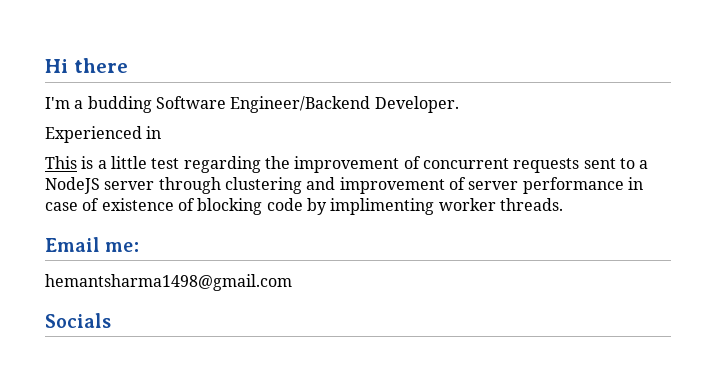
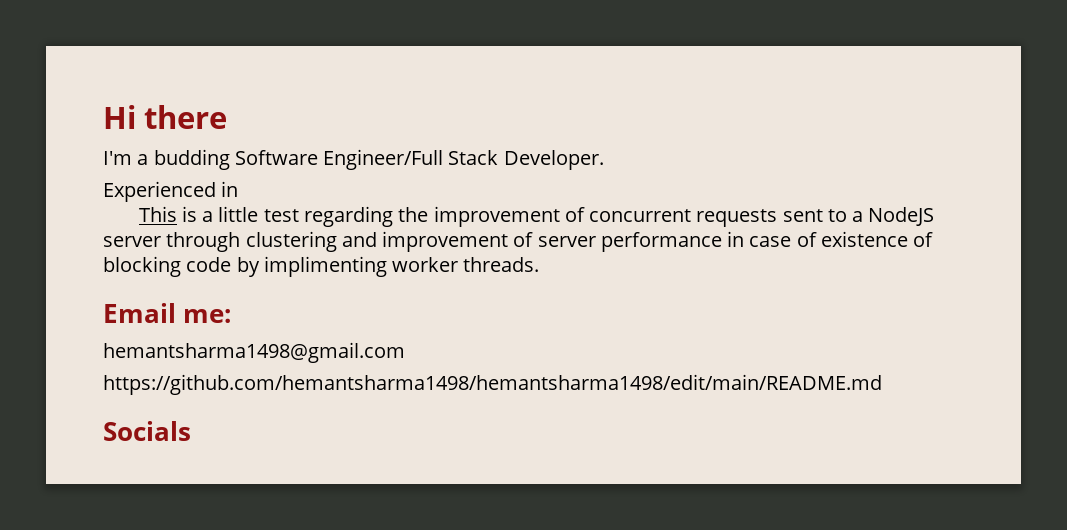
[230,96,371,113] Engineer/Backend -> [323,149,499,170] Engineer/Full Stack
(292, 282) none -> [103,374,882,395] // https://github.com/hemantsharma1498/hemantsharma1498/edit/main/README.md

